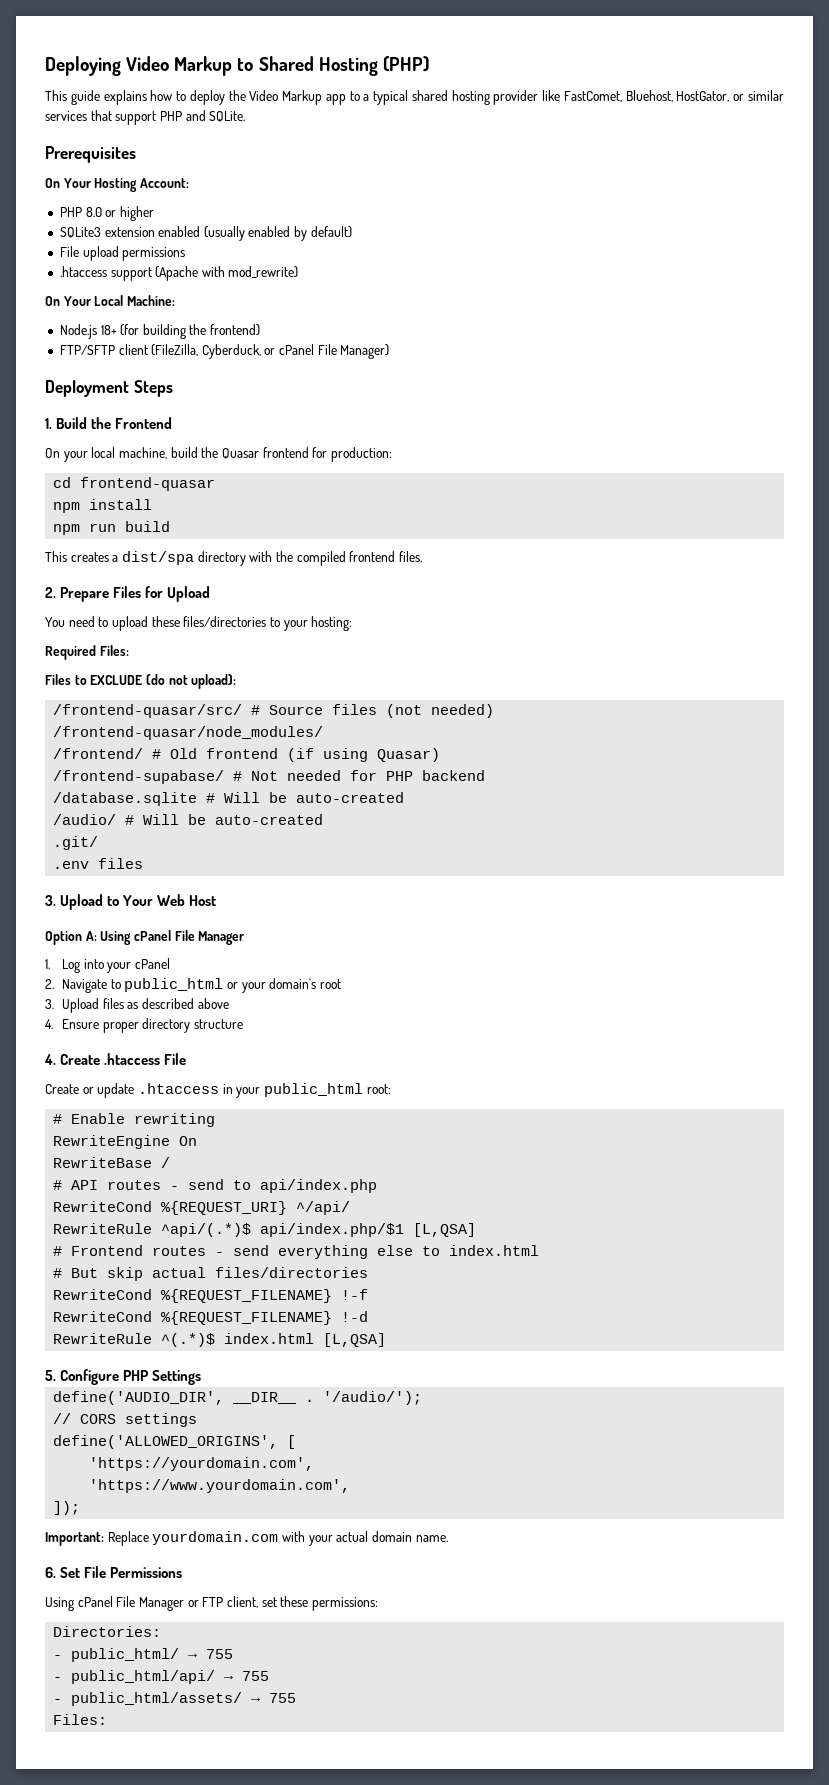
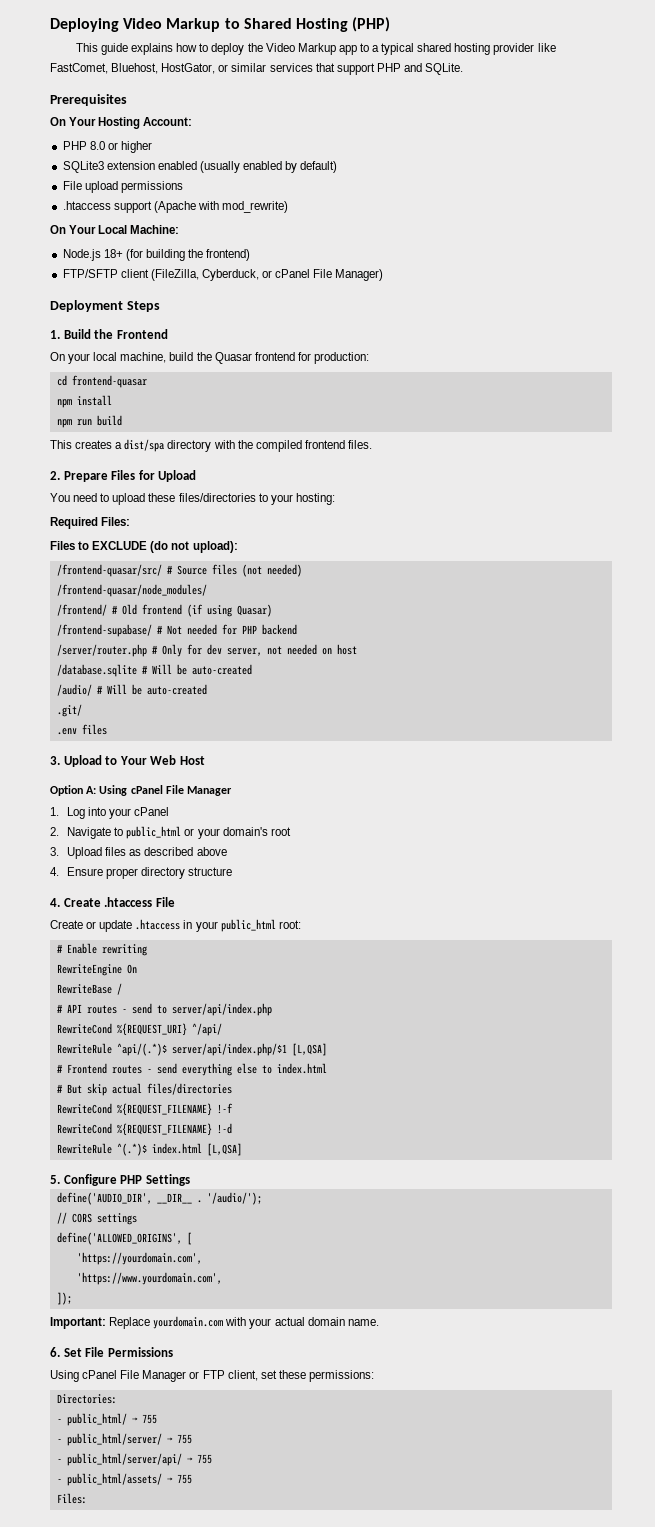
(486, 775) none -> [56,644,357,657] // /server/router.php # Only for dev server, not needed on host
[260,1179,378,1193] api/index.php -> [171,1003,272,1016] server/api/index.php
[260,1223,405,1237] api/index.php/$1 -> [171,1043,287,1056] server/api/index.php/$1
[71,1670,216,1684] public_html/api/ -> [66,1433,192,1446] [56,1453,182,1466] public_html/server/ → 755 // - public_html/server/api/

